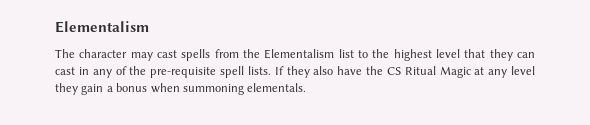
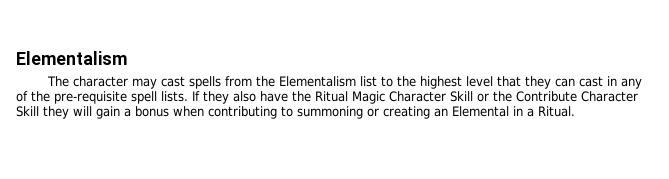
[386,67,401,75] CS -> (311, 96) none
[474,66,535,78] [55,83,307,95] at any level they gain a bonus when summoning elementals. -> [389,91,638,102] [16,106,575,119] Character Skill or the Contribute Character Skill they will gain a bonus when contributing to summoning or creating an Elemental in a Ritual.

